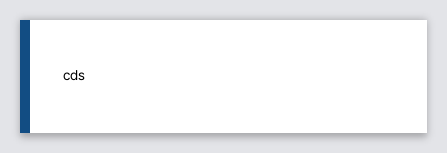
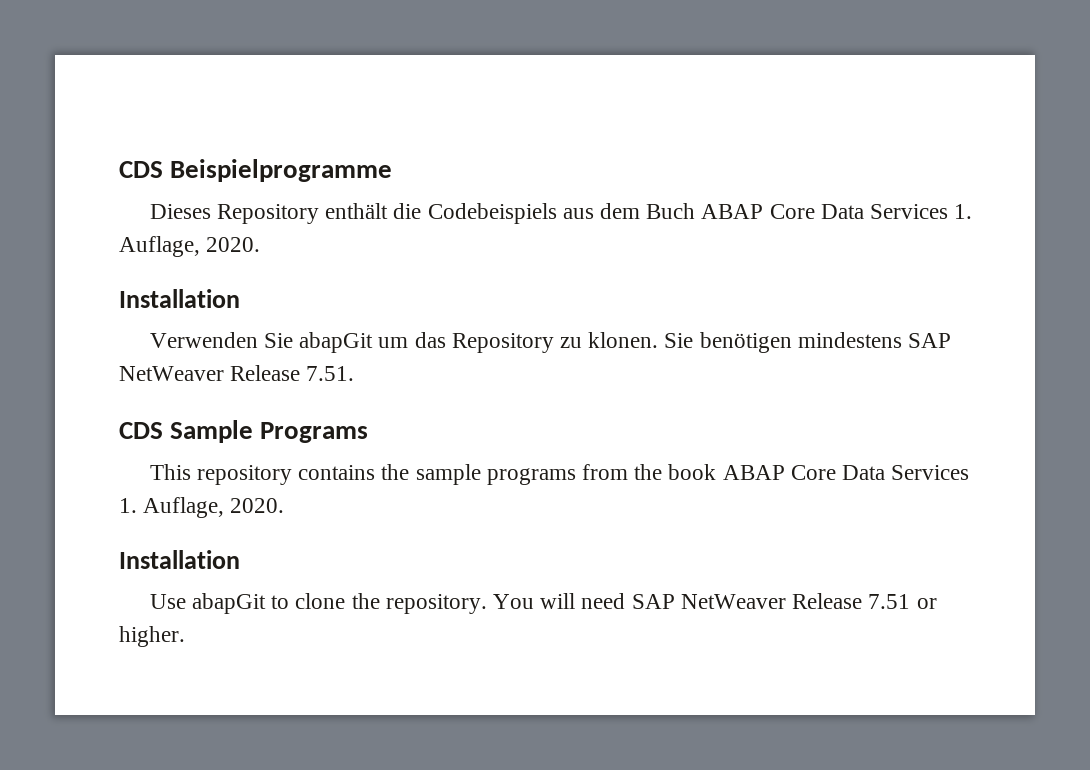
[63,70,85,81] cds -> [119,159,393,182] [149,203,973,224] [119,236,261,257] [119,289,240,308] [149,332,952,353] [119,365,355,381] [119,420,369,443] [149,464,970,485] [119,497,285,518] [119,550,240,569] [149,593,937,614] [119,626,185,647] CDS Beispielprogramme // Dieses Repository enthält die Codebeispiels aus dem Buch ABAP Core Data Services 1. Auflage, 2020. // Installation // Verwenden Sie abapGit um das Repository zu klonen. Sie benötigen mindestens SAP NetWeaver Release 7.51. // CDS Sample Programs // This repository contains the sample programs from the book ABAP Core Data Services 1. Auflage, 2020. // Installation // Use abapGit to clone the repository. You will need SAP NetWeaver Release 7.51 or higher.

